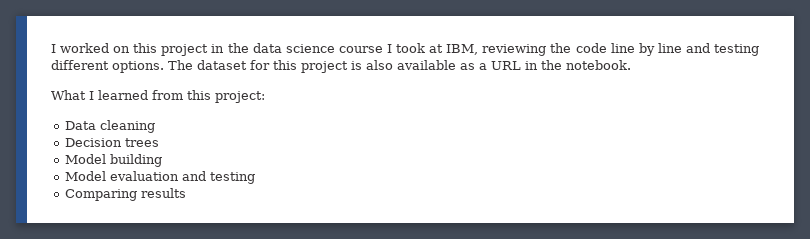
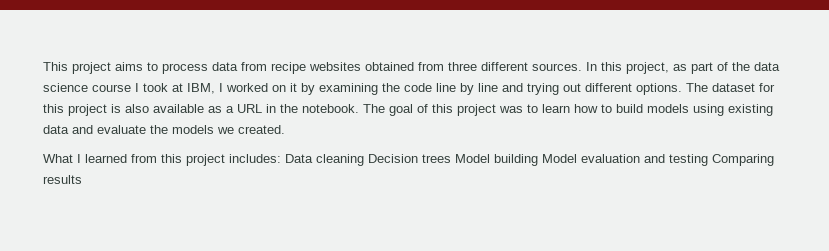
[51,43,225,56] I worked on this project in -> [43,62,728,74] This project aims to process data from recipe websites obtained from three different sources. In this project, as part of
[482,44,547,56] reviewing -> [219,83,378,95] I worked on it by examining
[713,44,759,56] testing -> [527,83,581,95] trying out
(631, 65) none -> [363,104,773,116] [43,125,285,134] The goal of this project was to learn how to build models using existing data and evaluate the models we created.
[215,91,265,103] project: // -> [186,154,281,166] project includes:
(156, 126) // -> (364, 160) none
(160, 142) // -> (451, 158) none
(163, 160) // -> (538, 160) none
(256, 178) // -> (708, 160) none

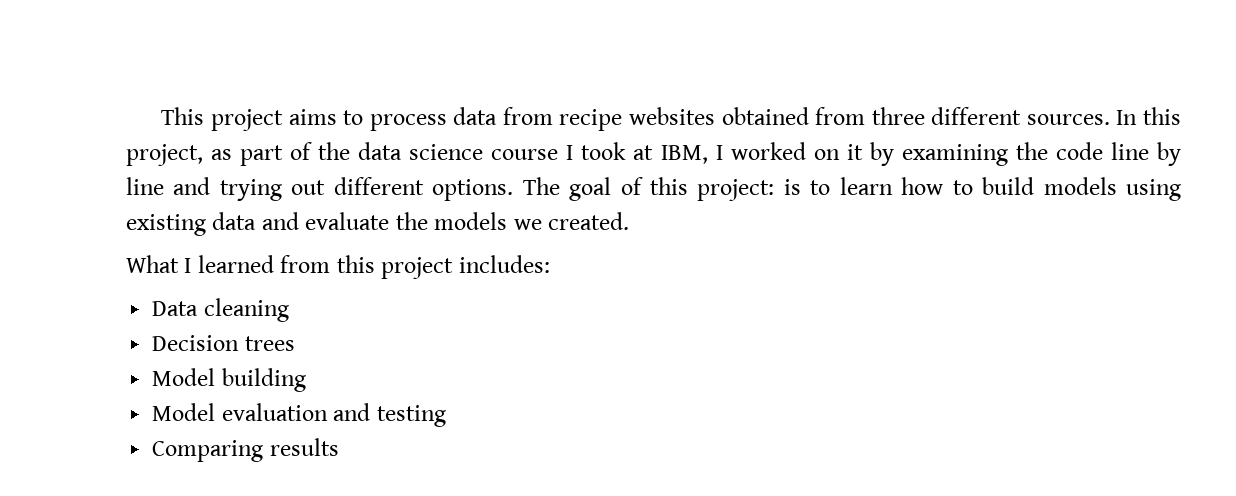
[712,83,775,92] [43,104,385,116] dataset for this project is also available as a URL in the notebook. The -> (560, 186) none
[457,104,523,116] project was -> [697,179,801,201] project: is
(281, 158) none -> (550, 264) //
(364, 160) none -> (289, 310) //
(451, 158) none -> (295, 343) //
(538, 160) none -> (306, 380) //
(708, 160) none -> (446, 416) //

